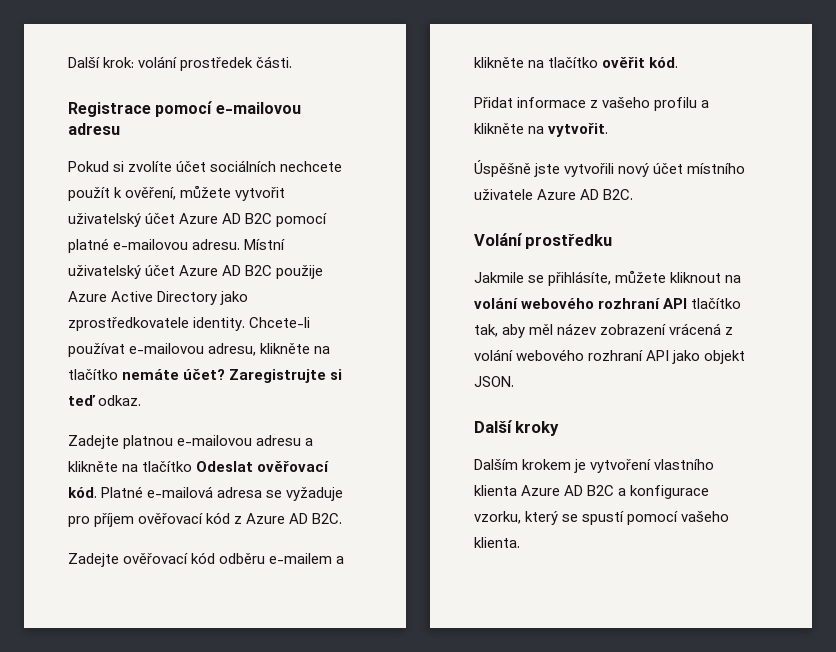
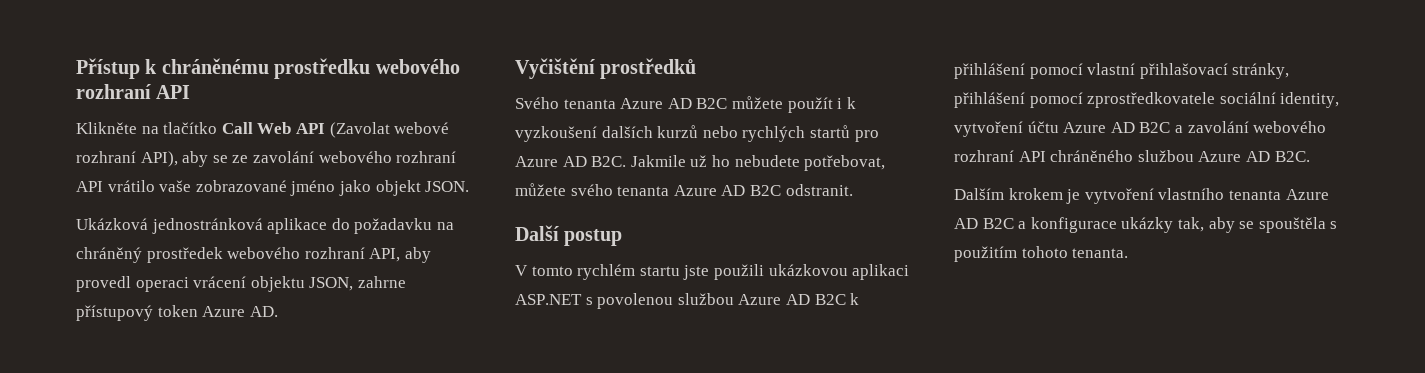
[68,56,293,71] [68,101,301,117] [68,123,120,135] [68,160,343,172] [68,185,286,201] [68,213,328,227] [68,238,286,253] [68,265,324,279] [68,291,249,305] [68,317,311,331] [68,343,331,357] [68,368,343,383] [68,395,142,406] [68,435,314,449] [68,461,330,472] [68,486,344,501] [68,512,343,527] [68,552,345,567] [474,57,679,68] [474,97,710,111] [474,123,609,137] [474,160,746,177] [474,189,634,200] [474,233,613,249] [474,270,742,286] [474,298,742,309] [474,323,734,338] [474,349,746,364] [474,376,514,387] [474,420,560,436] Další krok: volání prostředek části. // Registrace pomocí e-mailovou adresu // Pokud si zvolíte účet sociálních nechcete použít k ověření, můžete vytvořit uživatelský účet Azure AD B2C pomocí platné e-mailovou adresu. Místní uživatelský účet Azure AD B2C použije Azure Active Directory jako zprostředkovatele identity. Chcete-li používat e-mailovou adresu, klikněte na tlačítko nemáte účet? Zaregistrujte si teď odkaz. // Zadejte platnou e-mailovou adresu a klikněte na tlačítko Odeslat ověřovací kód. Platné e-mailová adresa se vyžaduje pro příjem ověřovací kód z Azure AD B2C. // Zadejte ověřovací kód odběru e-mailem a klikněte na tlačítko ověřit kód. // Přidat informace z vašeho profilu a klikněte na vytvořit. // Úspěšně jste vytvořili nový účet místního uživatele Azure AD B2C. // Volání prostředku // Jakmile se přihlásíte, můžete kliknout na volání webového rozhraní API tlačítko tak, aby měl název zobrazení vrácená z volání webového rozhraní API jako objekt JSON. // Další kroky -> [76,58,460,79] [76,84,191,99] [76,122,450,138] [76,151,457,167] [76,180,470,196] [76,218,454,234] [76,247,431,263] [76,276,406,292] [76,305,278,321] [515,58,697,79] [515,96,856,113] [515,125,879,142] [515,155,886,171] [515,183,853,196] [515,225,623,246] [515,264,910,280] [515,293,860,309] [954,63,1290,79] [954,92,1340,108] [954,121,1327,137] [954,150,1310,162] Přístup k chráněnému prostředku webového rozhraní API // Klikněte na tlačítko Call Web API (Zavolat webové rozhraní API), aby se ze zavolání webového rozhraní API vrátilo vaše zobrazované jméno jako objekt JSON. // Ukázková jednostránková aplikace do požadavku na chráněný prostředek webového rozhraní API, aby provedl operaci vrácení objektu JSON, zahrne přístupový token Azure AD. // Vyčištění prostředků // Svého tenanta Azure AD B2C můžete použít i k vyzkoušení dalších kurzů nebo rychlých startů pro Azure AD B2C. Jakmile už ho nebudete potřebovat, můžete svého tenanta Azure AD B2C odstranit. // Další postup // V tomto rychlém startu jste použili ukázkovou aplikaci ASP.NET s povolenou službou Azure AD B2C k přihlášení pomocí vlastní přihlašovací stránky, přihlášení pomocí zprostředkovatele sociální identity, vytvoření účtu Azure AD B2C a zavolání webového rozhraní API chráněného službou Azure AD B2C.
[474,485,517,496] klienta -> [1228,190,1281,200] tenanta
[474,511,730,525] [474,537,520,548] vzorku, který se spustí pomocí vašeho klienta. -> [1121,217,1338,233] [954,246,1129,262] ukázky tak, aby se spouštěla s použitím tohoto tenanta.

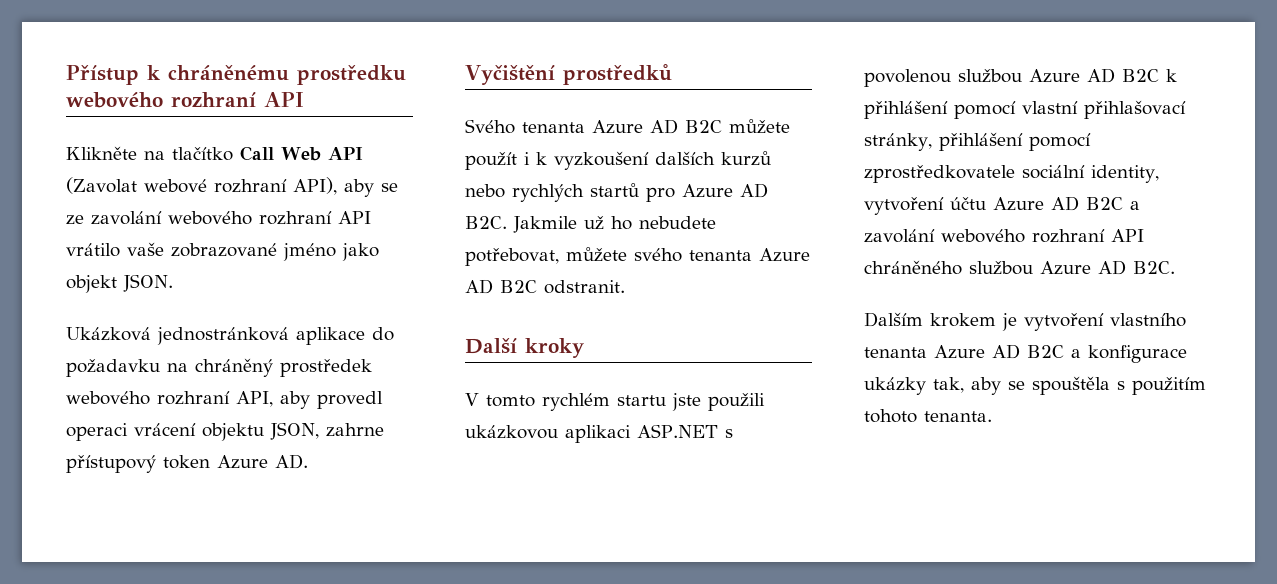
[564,229,623,246] postup -> [525,338,584,358] kroky

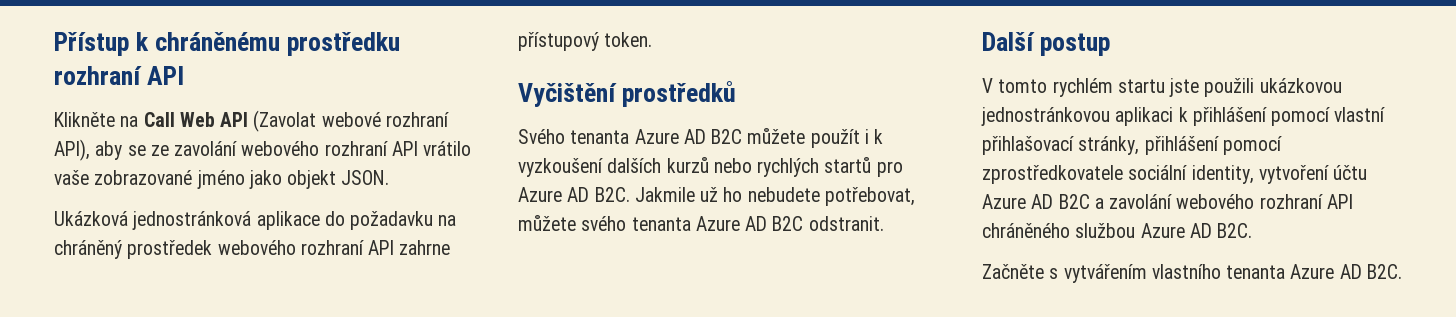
[66,92,163,108] webového -> (401, 44) none
[172,147,233,161] tlačítko -> (139, 121) none
[236,391,383,409] [66,422,384,441] [66,454,308,473] API, aby provedl operaci vrácení objektu JSON, zahrne přístupový token Azure AD. -> [368,240,451,255] [518,32,653,51] API zahrne přístupový token.
[525,338,584,358] kroky -> [1040,33,1111,56] postup
[565,424,733,443] [864,68,1159,87] aplikaci ASP.NET s povolenou službou Azure AD B2C -> [981,107,1174,126] jednostránkovou aplikaci
[864,312,1186,331] [864,344,1187,363] [864,376,1206,395] [864,409,992,423] Dalším krokem je vytvoření vlastního tenanta Azure AD B2C a konfigurace ukázky tak, aby se spouštěla s použitím tohoto tenanta. -> [982,264,1402,283] Začněte s vytvářením vlastního tenanta Azure AD B2C.

